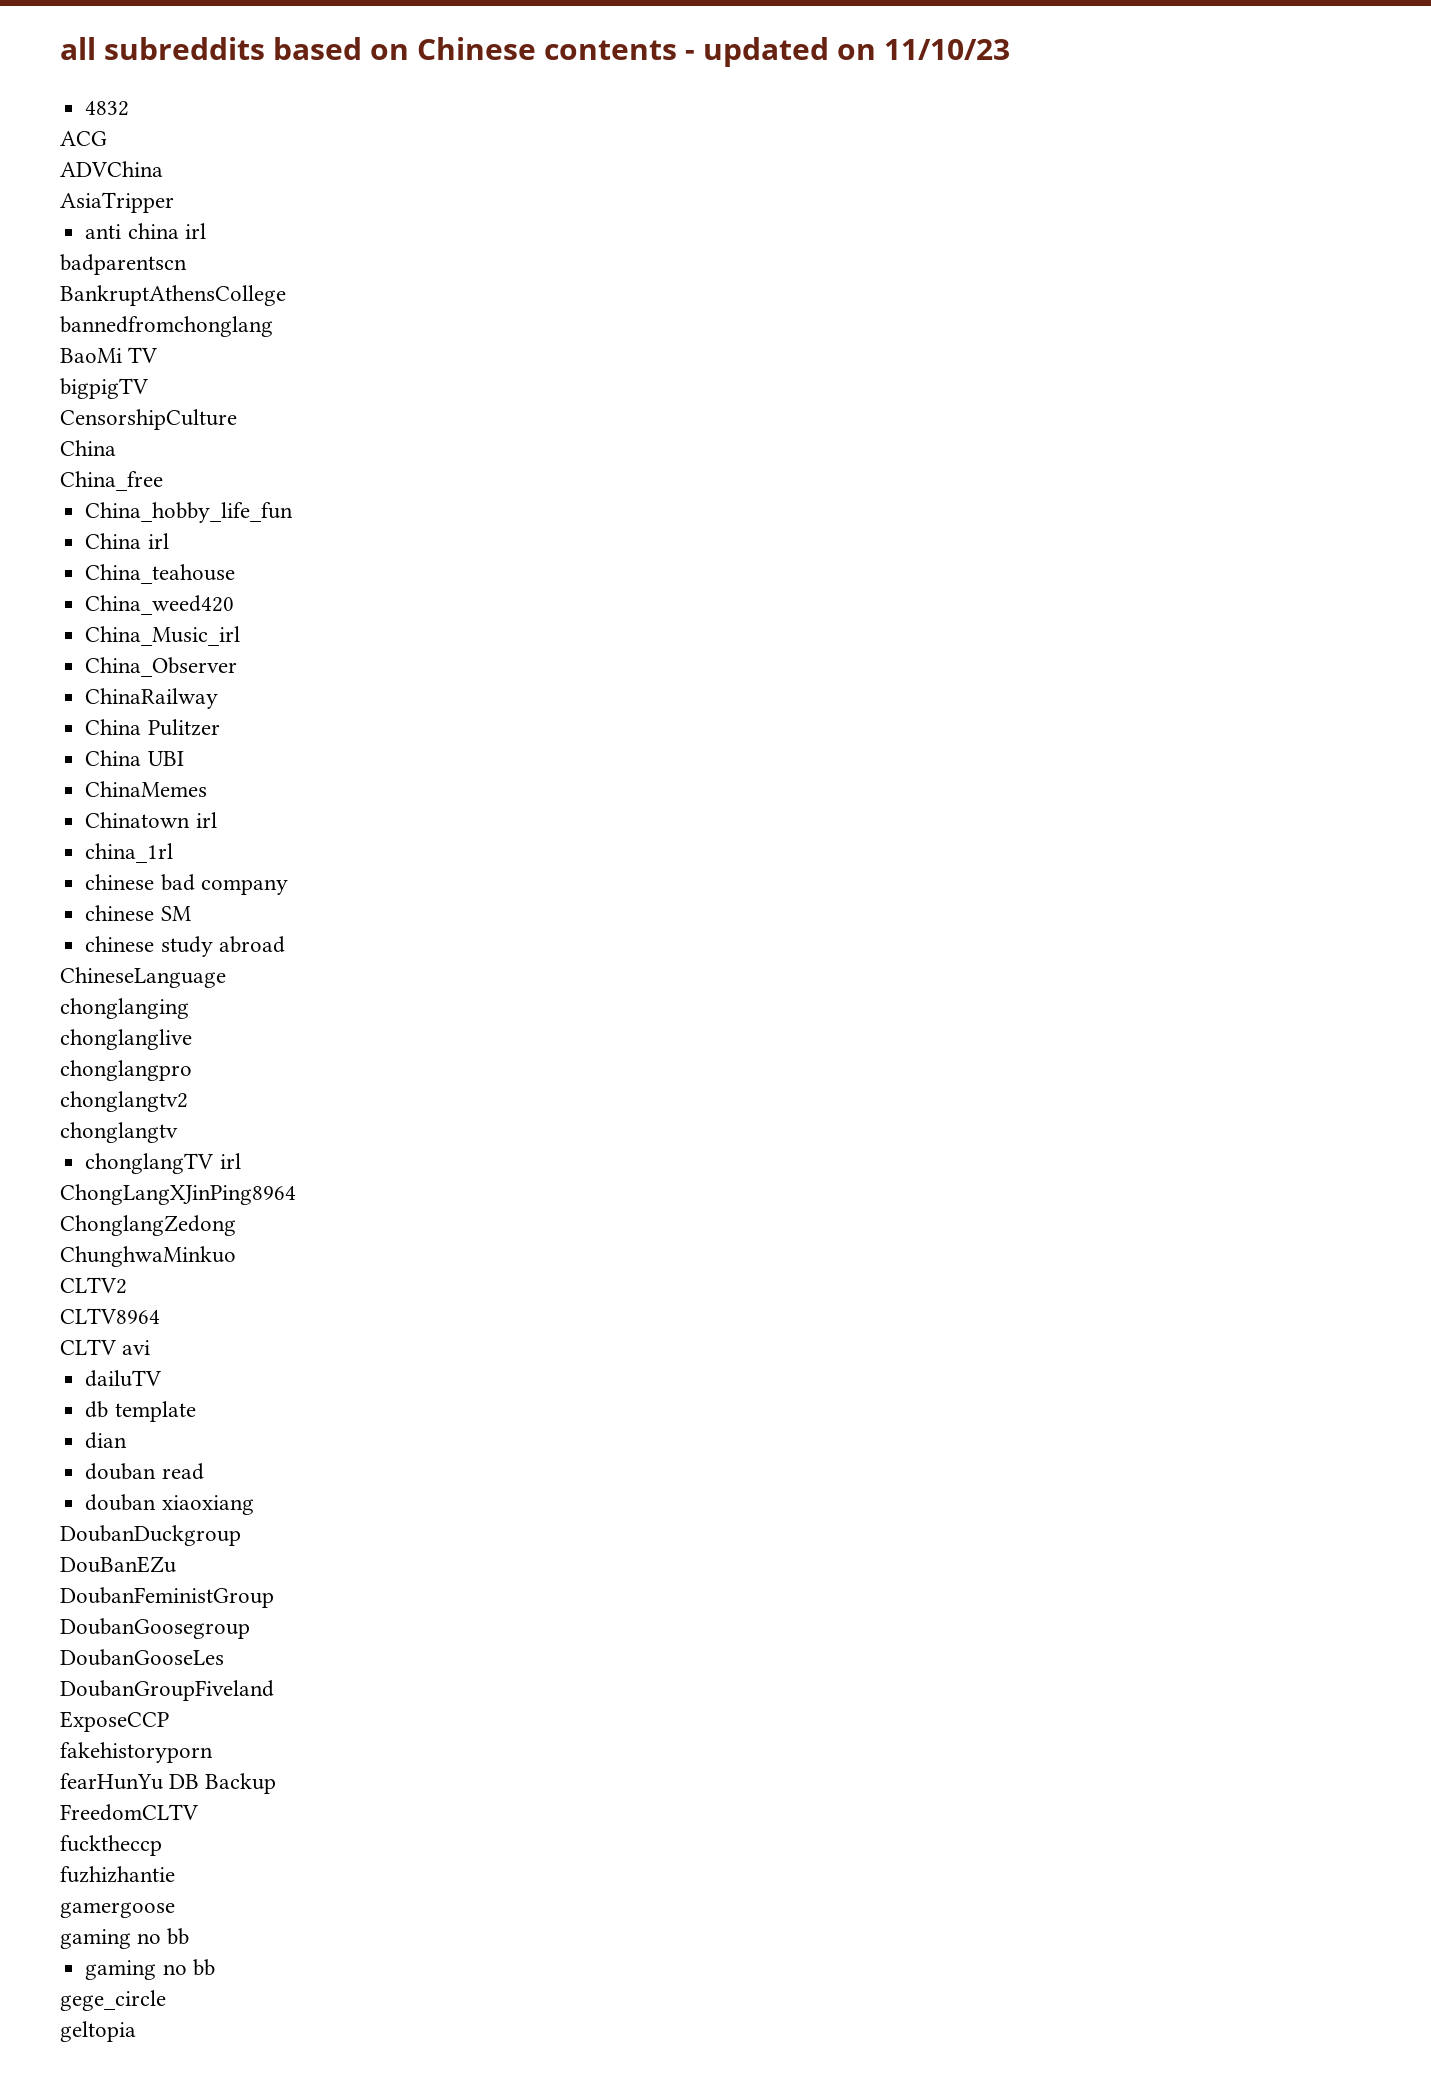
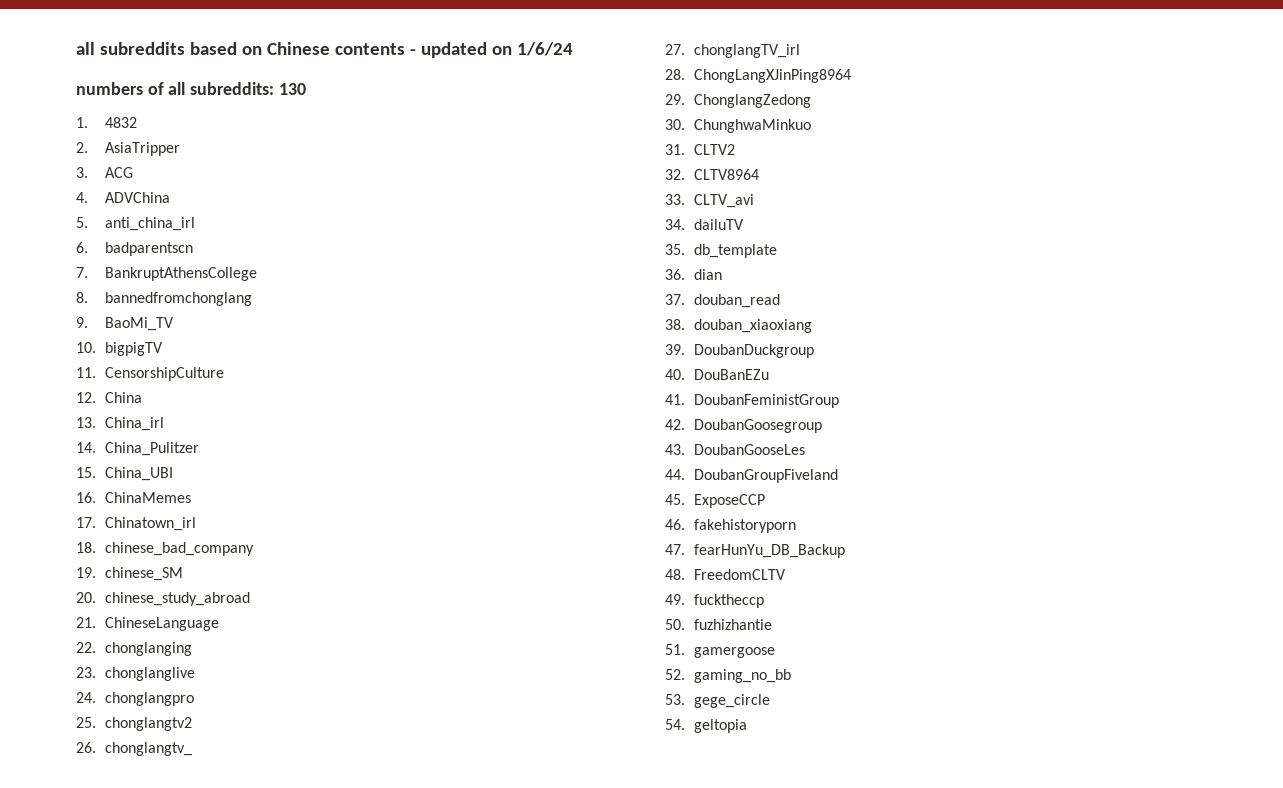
[883,39,1010,60] [85,101,130,116] 11/10/23 // 4832 // -> [516,42,573,56] [76,82,306,95] [76,117,138,128] [76,142,181,156] [76,167,88,178] 1/6/24 // numbers of all subreddits: 130 // 1. 4832 // 2. AsiaTripper // 3.
(107, 138) none -> [76,192,88,203] 4.
[60,192,174,213] [85,223,206,239] AsiaTripper // anti china irl // -> [76,217,196,231] [76,242,88,253] 5. anti_china_irl // 6.
(187, 264) none -> [76,267,88,278] 7.
(286, 295) none -> [76,292,88,303] 8.
[60,347,158,363] BaoMi TV // -> [76,317,175,331] [76,342,96,353] 9. BaoMi_TV // 10.
(148, 388) none -> [76,367,96,378] 11.
(237, 419) none -> [76,392,96,403] 12.
[60,471,163,491] [85,502,294,523] [85,533,169,549] [85,564,236,584] [85,595,235,615] [85,626,241,646] [85,657,238,677] [85,688,219,709] [85,719,220,736] [85,750,184,766] [85,781,208,797] [85,812,217,828] [85,843,174,863] [85,874,288,895] [85,905,191,921] [85,936,285,957] China_free // China_hobby_life_fun // China irl // China_teahouse // China_weed420 // China_Music_irl // China_Observer // ChinaRailway // China Pulitzer // China UBI // ChinaMemes // Chinatown irl // china_1rl // chinese bad company // chinese SM // chinese study abroad // -> [76,417,165,431] [76,442,200,456] [76,467,174,481] [76,492,192,503] [76,517,197,531] [76,542,255,556] [76,567,184,581] [76,592,251,606] [76,617,96,628] 13. China_irl // 14. China_Pulitzer // 15. China_UBI // 16. ChinaMemes // 17. Chinatown_irl // 18. chinese_bad_company // 19. chinese_SM // 20. chinese_study_abroad // 21.
(226, 977) none -> [76,642,96,653] 22.
(189, 1008) none -> [76,667,96,678] 23.
(192, 1039) none -> [76,692,96,703] 24.
(192, 1070) none -> [76,717,96,728] 25.
[60,1122,178,1143] [85,1153,241,1174] chonglangtv // chonglangTV irl // -> [76,742,193,756] [665,44,801,58] [665,69,685,80] 26. chonglangtv_ // 27. chonglangTV_irl // 28.
(296, 1194) none -> [665,94,685,105] 29.
(236, 1225) none -> [665,119,685,130] 30.
(236, 1256) none -> [665,144,685,155] 31.
(127, 1285) none -> [665,169,685,180] 32.
[60,1339,151,1355] [85,1370,162,1387] [85,1401,196,1422] [85,1432,128,1449] [85,1463,204,1480] [85,1494,254,1515] CLTV avi // dailuTV // db template // dian // douban read // douban xiaoxiang // -> [665,194,755,208] [665,219,745,230] [665,244,778,258] [665,269,723,280] [665,294,781,308] [665,319,813,333] [665,344,685,355] 33. CLTV_avi // 34. dailuTV // 35. db_template // 36. dian // 37. douban_read // 38. douban_xiaoxiang // 39.
(241, 1535) none -> [665,369,685,380] 40.
(176, 1564) none -> [665,394,685,405] 41.
(274, 1597) none -> [665,419,685,430] 42.
(250, 1628) none -> [665,444,685,455] 43.
(224, 1657) none -> [665,469,685,480] 44.
(274, 1690) none -> [665,494,685,505] 45.
(169, 1721) none -> [665,519,685,530] 46.
[60,1773,277,1794] fearHunYu DB Backup // -> [665,544,846,558] [665,569,685,580] 47. fearHunYu_DB_Backup // 48.
(198, 1812) none -> [665,594,685,605] 49.
(162, 1845) none -> [665,619,685,630] 50.
(175, 1874) none -> [665,644,685,655] 51.
[60,1928,190,1949] [85,1959,215,1980] gaming no bb // gaming no bb // -> [665,669,792,683] [665,694,685,705] 52. gaming_no_bb // 53.
(166, 2000) none -> [665,719,685,730] 54.

